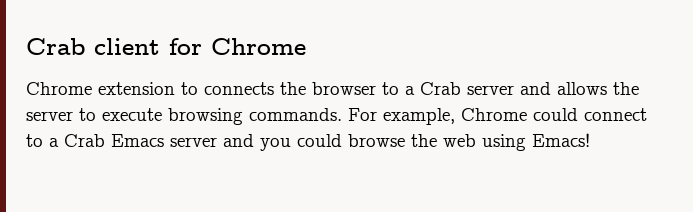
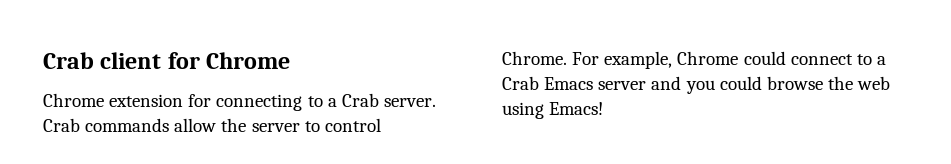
[181,82,639,95] [26,108,342,125] to connects the browser to a Crab server and allows the server to execute browsing commands. -> [188,93,436,111] [43,118,381,132] [502,51,567,65] for connecting to a Crab server. Crab commands allow the server to control Chrome.

